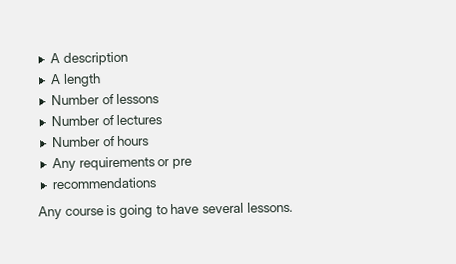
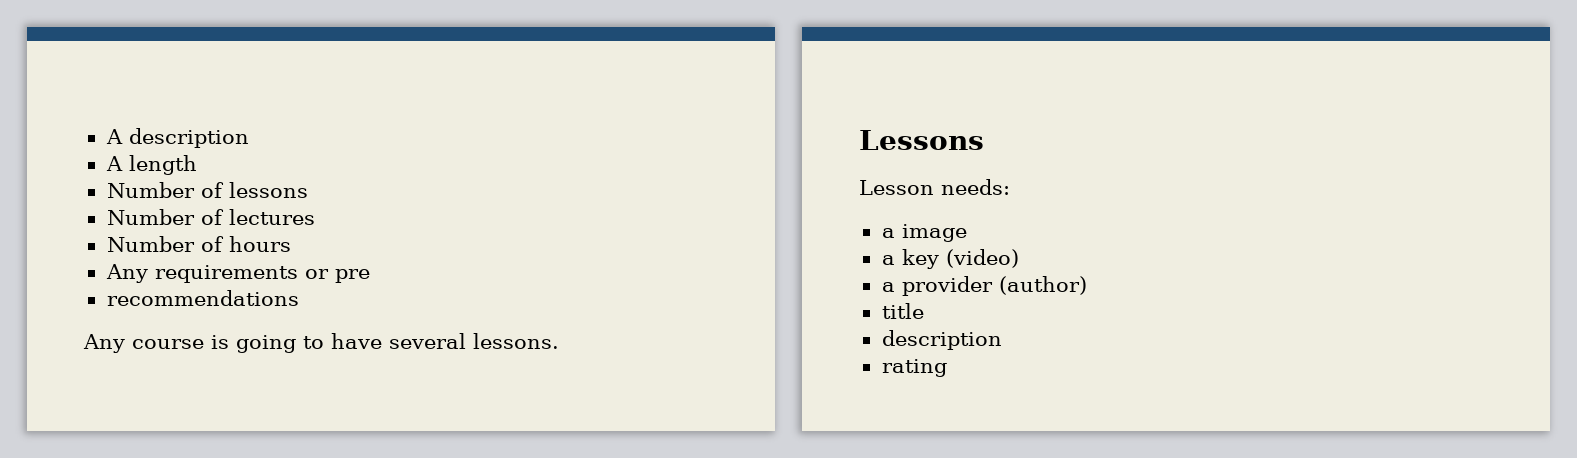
(293, 207) none -> [859,130,984,150] [859,179,1010,195] [881,224,967,242] [881,249,1019,269] [881,276,1087,296] [881,303,924,319] [881,330,1002,350] [881,359,947,377] // Lessons // Lesson needs: // a image // a key (video) // a provider (author) // title // description // rating

